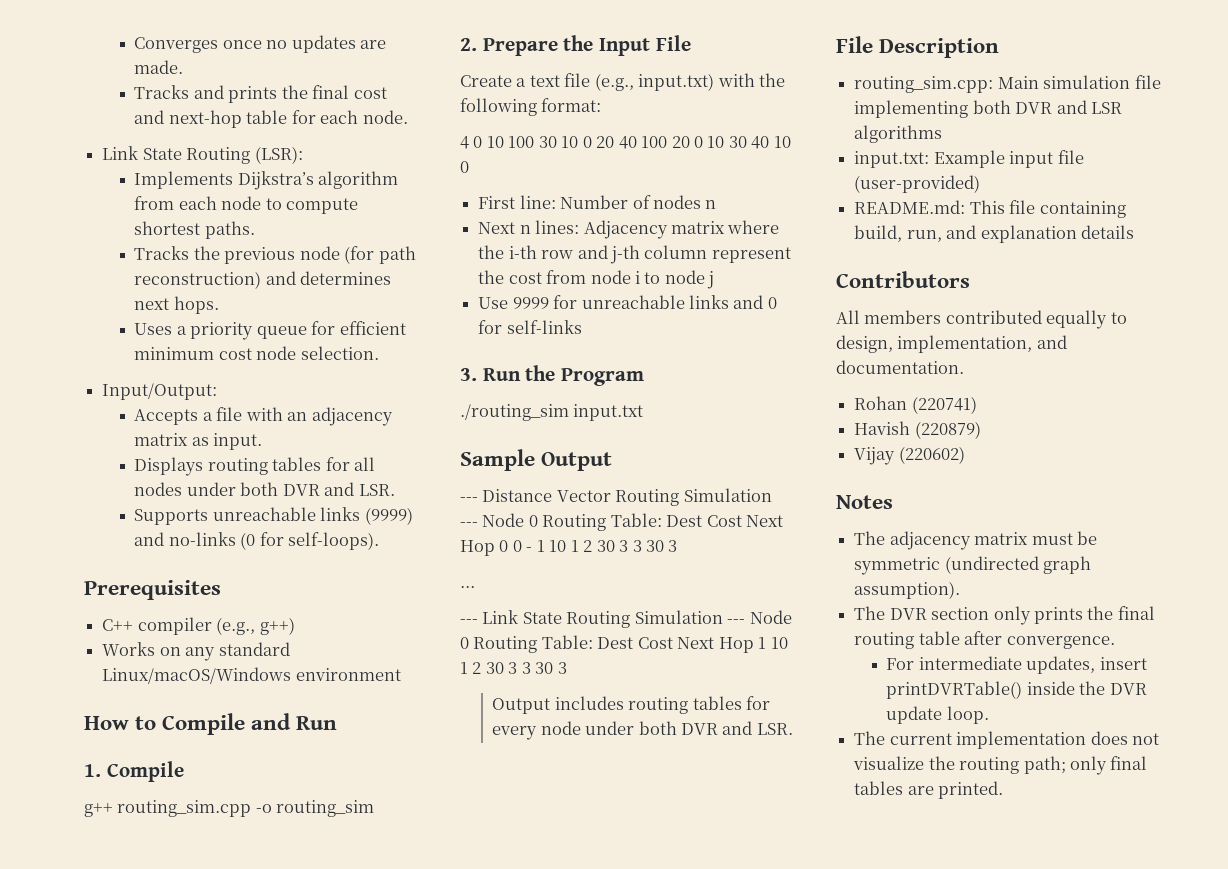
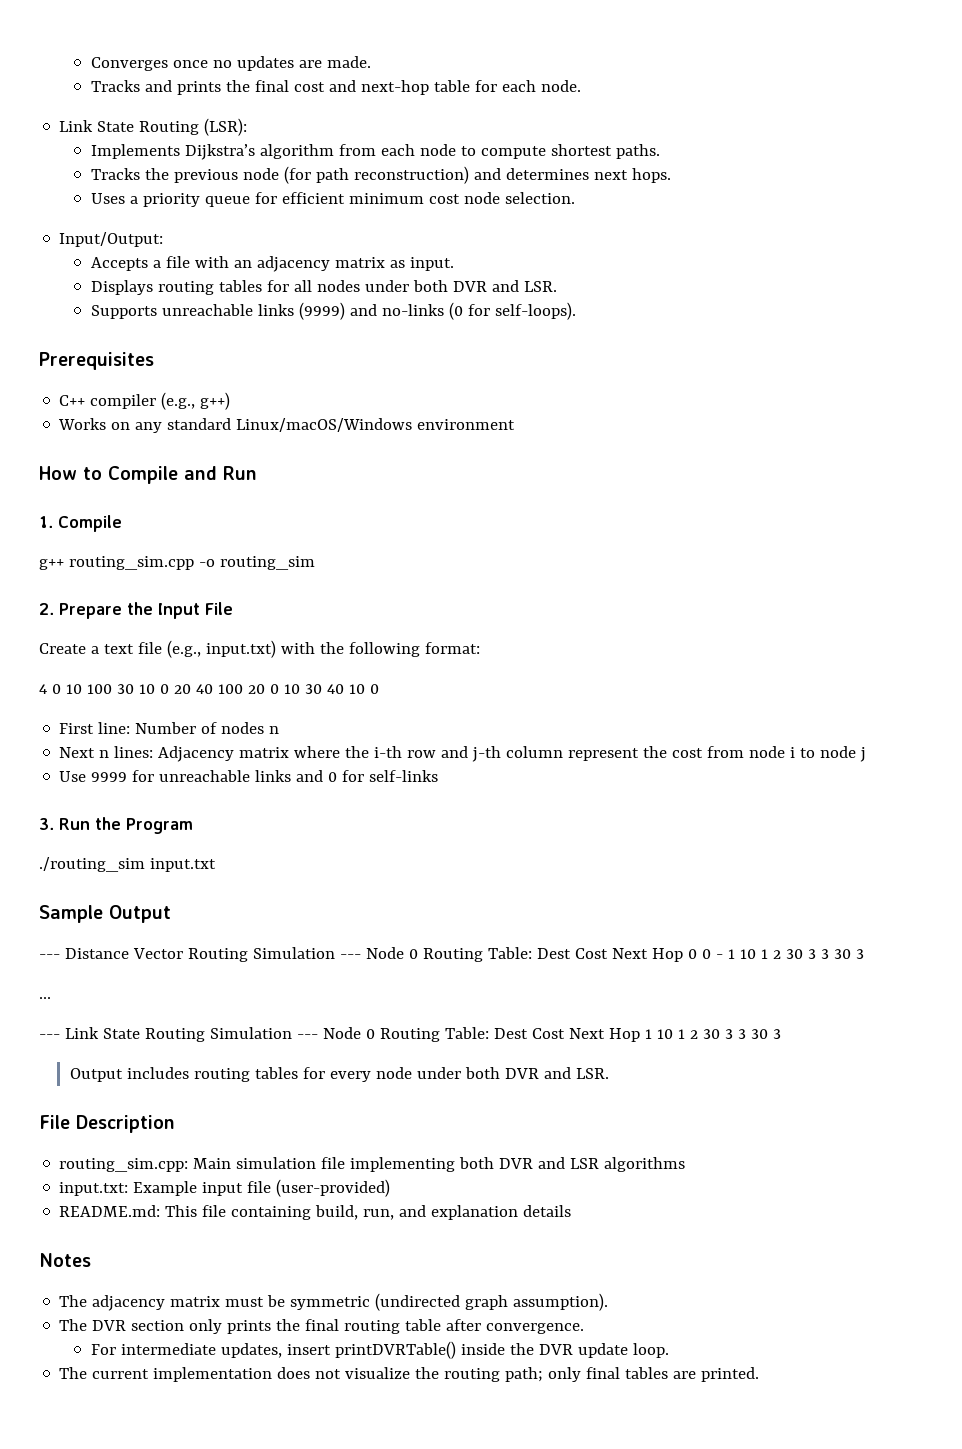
[836,271,970,288] [836,310,1127,329] [836,335,1067,353] [836,360,964,374] [854,396,977,414] [854,421,981,439] [854,446,965,465] // Contributors // All members contributed equally to design, implementation, and documentation. // Rohan (220741) // Havish (220879) // Vijay (220602) -> (572, 1211) none

